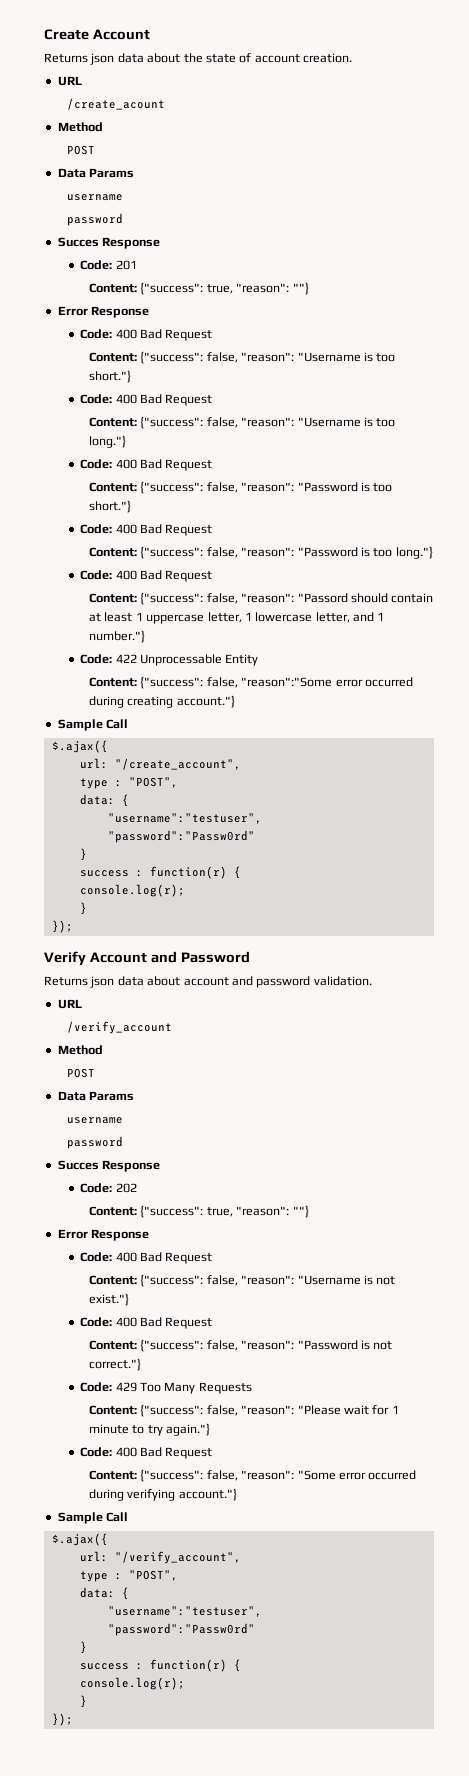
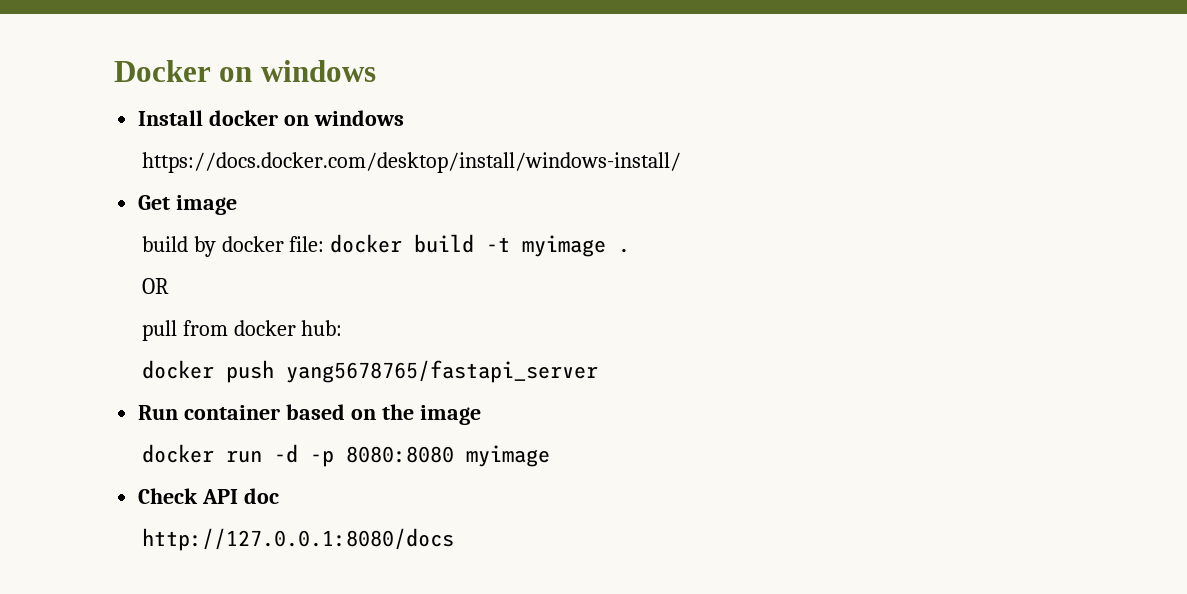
[44,29,150,40] [44,53,352,65] [57,76,82,86] [66,98,165,110] [57,122,103,132] [66,145,95,155] [57,168,135,178] [66,194,123,201] [66,213,123,226] [57,237,161,249] [80,260,137,270] [89,282,309,295] [57,306,150,318] [80,329,213,341] [89,351,396,364] [89,370,132,383] [80,394,213,406] [89,416,396,429] [89,435,127,448] [80,459,213,471] [89,481,393,494] [89,500,132,513] [80,524,213,536] [89,546,433,559] [80,570,213,582] [89,592,434,605] [89,612,385,624] [89,630,146,643] [80,654,259,666] [89,676,413,689] [89,695,235,708] [57,719,129,731] [51,740,108,753] [79,758,241,770] [79,777,178,789] [79,794,129,807] [107,813,262,824] [107,830,255,843] [79,848,87,861] [79,866,241,879] [79,884,185,897] [79,902,87,915] [51,920,73,933] [44,951,250,966] [44,976,372,988] [57,999,82,1009] [66,1021,172,1034] [57,1045,103,1055] [66,1068,95,1078] [57,1091,135,1101] [66,1117,123,1124] [66,1136,123,1149] [57,1160,161,1172] [80,1183,137,1193] [89,1205,309,1218] [57,1229,150,1241] [80,1252,213,1264] [89,1274,396,1287] [89,1293,130,1306] [80,1317,213,1329] [89,1339,393,1352] [89,1358,142,1371] [80,1382,252,1394] [89,1404,399,1417] [89,1423,211,1436] [80,1447,213,1459] [89,1469,417,1482] [89,1488,237,1501] [57,1512,129,1524] [51,1533,108,1546] [79,1551,241,1564] [79,1570,178,1582] [79,1587,129,1600] [107,1606,262,1617] [107,1623,255,1636] [79,1641,87,1654] [79,1659,241,1672] [79,1677,185,1690] [79,1695,87,1708] [51,1713,73,1726] Create Account // Returns json data about the state of account creation. // URL // /create_acount // Method // POST // Data Params // username // password // Succes Response // Code: 201 // Content: {"success": true, "reason": ""} // Error Response // Code: 400 Bad Request // Content: {"success": false, "reason": "Username is too short."} // Code: 400 Bad Request // Content: {"success": false, "reason": "Username is too long."} // Code: 400 Bad Request // Content: {"success": false, "reason": "Password is too short."} // Code: 400 Bad Request // Content: {"success": false, "reason": "Password is too long."} // Code: 400 Bad Request // Content: {"success": false, "reason": "Passord should contain at least 1 uppercase letter, 1 lowercase letter, and 1 number."} // Code: 422 Unprocessable Entity // Content: {"success": false, "reason":"Some error occurred during creating account."} // Sample Call // $.ajax({ // url: "/create_account", // type : "POST", // data: { // "username":"testuser", // "password":"Passw0rd" // } // success : function(r) { // console.log(r); // } // }); // Verify Account and Password // Returns json data about account and password validation. // URL // /verify_account // Method // POST // Data Params // username // password // Succes Response // Code: 202 // Content: {"success": true, "reason": ""} // Error Response // Code: 400 Bad Request // Content: {"success": false, "reason": "Username is not exist."} // Code: 400 Bad Request // Content: {"success": false, "reason": "Password is not correct."} // Code: 429 Too Many Requests // Content: {"success": false, "reason": "Please wait for 1 minute to try again."} // Code: 400 Bad Request // Content: {"success": false, "reason": "Some error occurred during verifying account."} // Sample Call // $.ajax({ // url: "/verify_account", // type : "POST", // data: { // "username":"testuser", // "password":"Passw0rd" // } // success : function(r) { // console.log(r); // } // }); -> [114,60,376,82] [138,110,405,126] [141,152,681,173] [138,195,238,215] [141,234,631,257] [141,278,169,294] [141,320,343,341] [141,360,598,383] [138,404,481,425] [141,444,550,467] [138,488,280,504] [141,528,454,551] Docker on windows // Install docker on windows // https://docs.docker.com/desktop/install/windows-install/ // Get image // build by docker file: docker build -t myimage . // OR // pull from docker hub: // docker push yang5678765/fastapi_server // Run container based on the image // docker run -d -p 8080:8080 myimage // Check API doc // http://127.0.0.1:8080/docs

